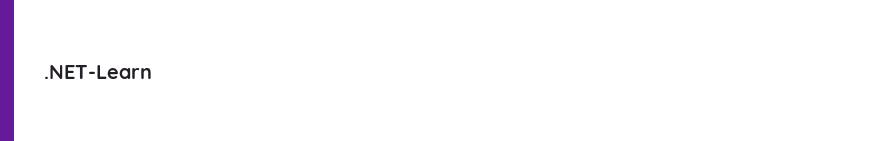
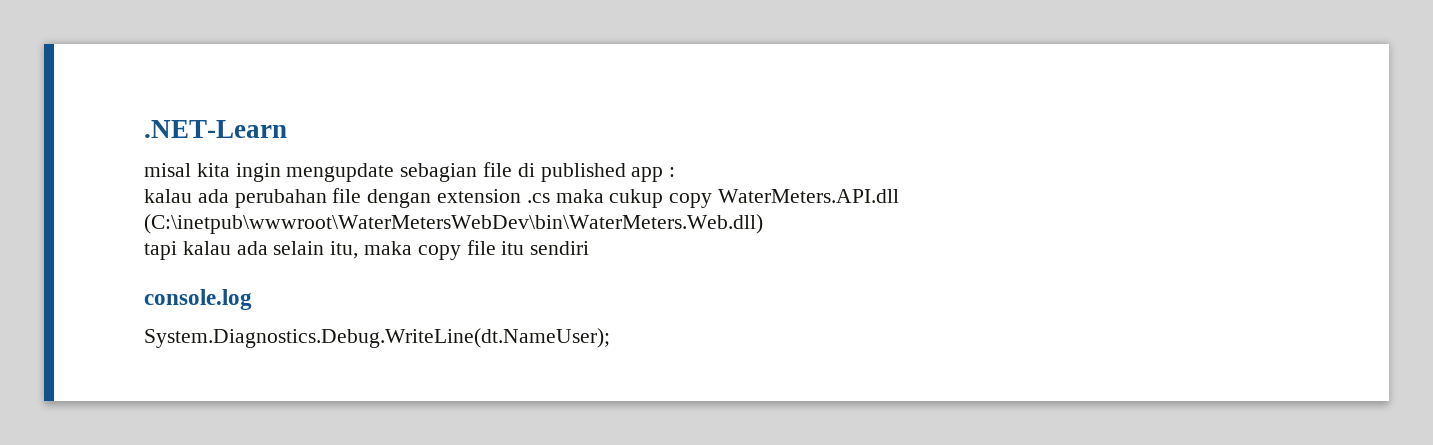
(152, 72) none -> [144,162,676,182] [144,188,900,208] [144,214,763,234] [144,240,590,260] [144,289,252,310] [144,328,610,348] // misal kita ingin mengupdate sebagian file di published app : // kalau ada perubahan file dengan extension .cs maka cukup copy WaterMeters.API.dll (C:\inetpub\wwwroot\WaterMetersWebDev\bin\WaterMeters.Web.dll) // tapi kalau ada selain itu, maka copy file itu sendiri // console.log // System.Diagnostics.Debug.WriteLine(dt.NameUser);

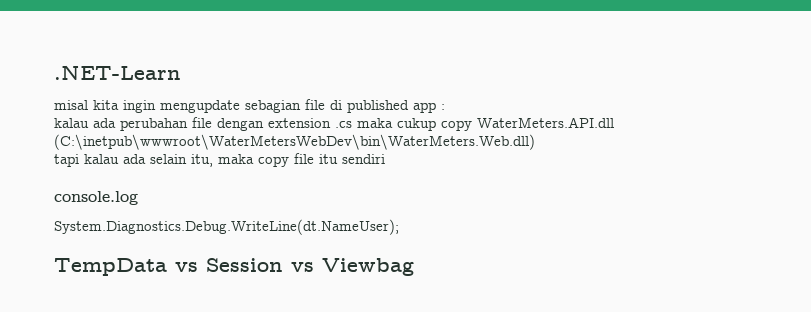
(610, 338) none -> [54,258,414,276] // TempData vs Session vs Viewbag

